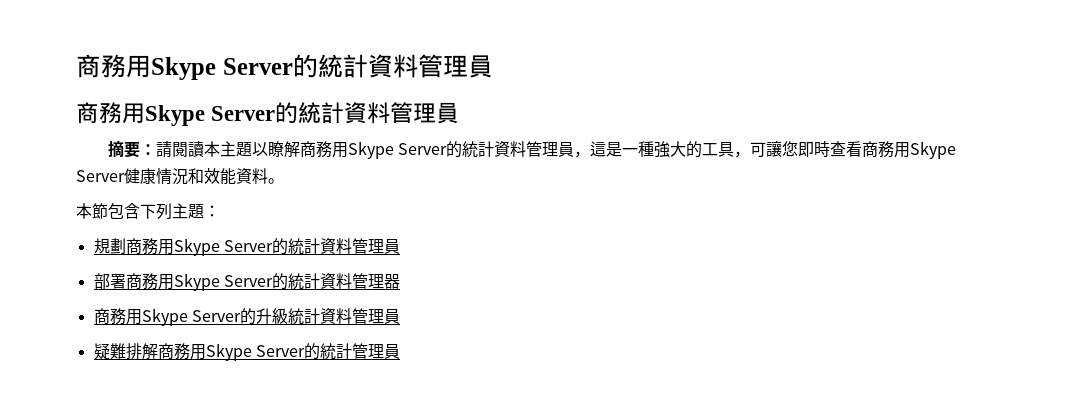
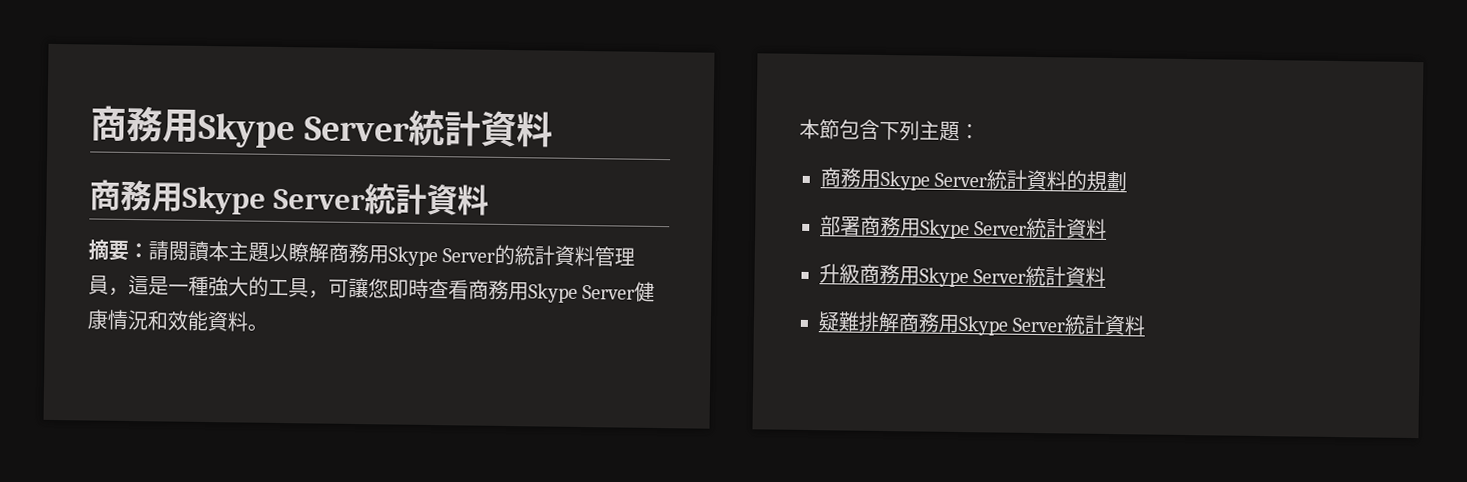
[76,54,493,80] [76,102,460,126] 商務用Skype Server的統計資料管理員 // 商務用Skype Server的統計資料管理員 -> [90,105,553,149] [89,179,490,216] 商務用Skype Server統計資料 // 商務用Skype Server統計資料
[93,238,400,256] 規劃商務用Skype Server的統計資料管理員 -> [820,167,1128,192] 商務用Skype Server統計資料的規劃
[271,273,400,290] [93,308,400,326] 的統計資料管理器 // 商務用Skype Server的升級統計資料管理員 -> [1026,217,1108,239] [819,263,1107,288] 統計資料 // 升級商務用Skype Server統計資料
[303,343,400,360] 的統計管理員 -> [1064,314,1147,336] 統計資料

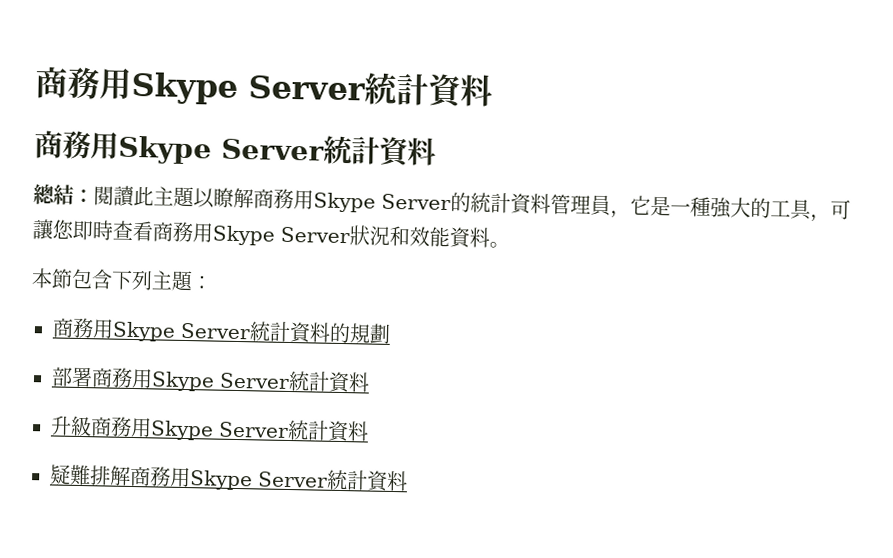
[88,239,229,262] 摘要：請閱讀本 -> [33,184,154,208] 總結：閱讀此
[128,274,149,296] 這 -> [630,195,651,215] 它
[634,281,656,302] [87,309,129,330] 健康情 -> [349,225,371,246] 狀

